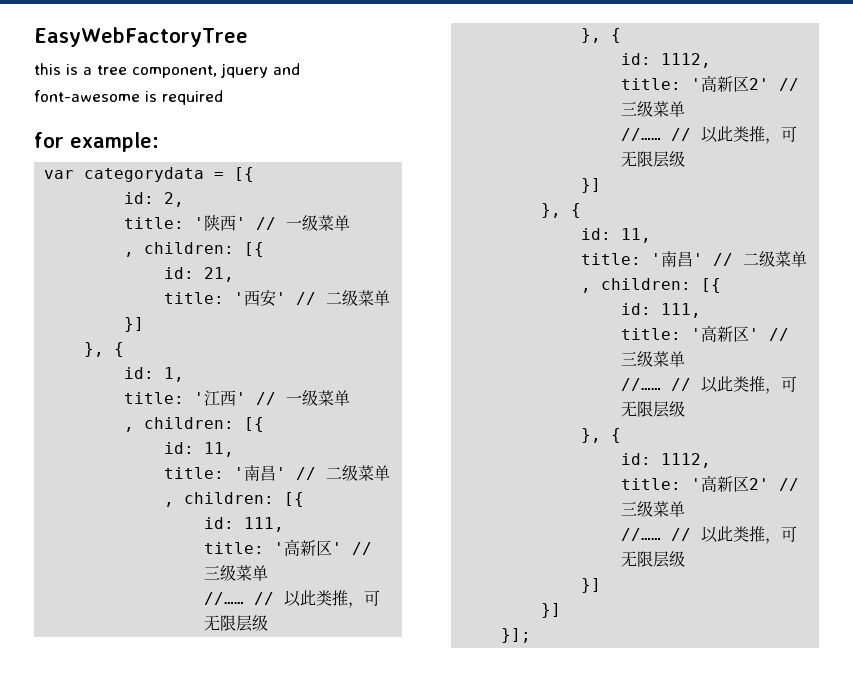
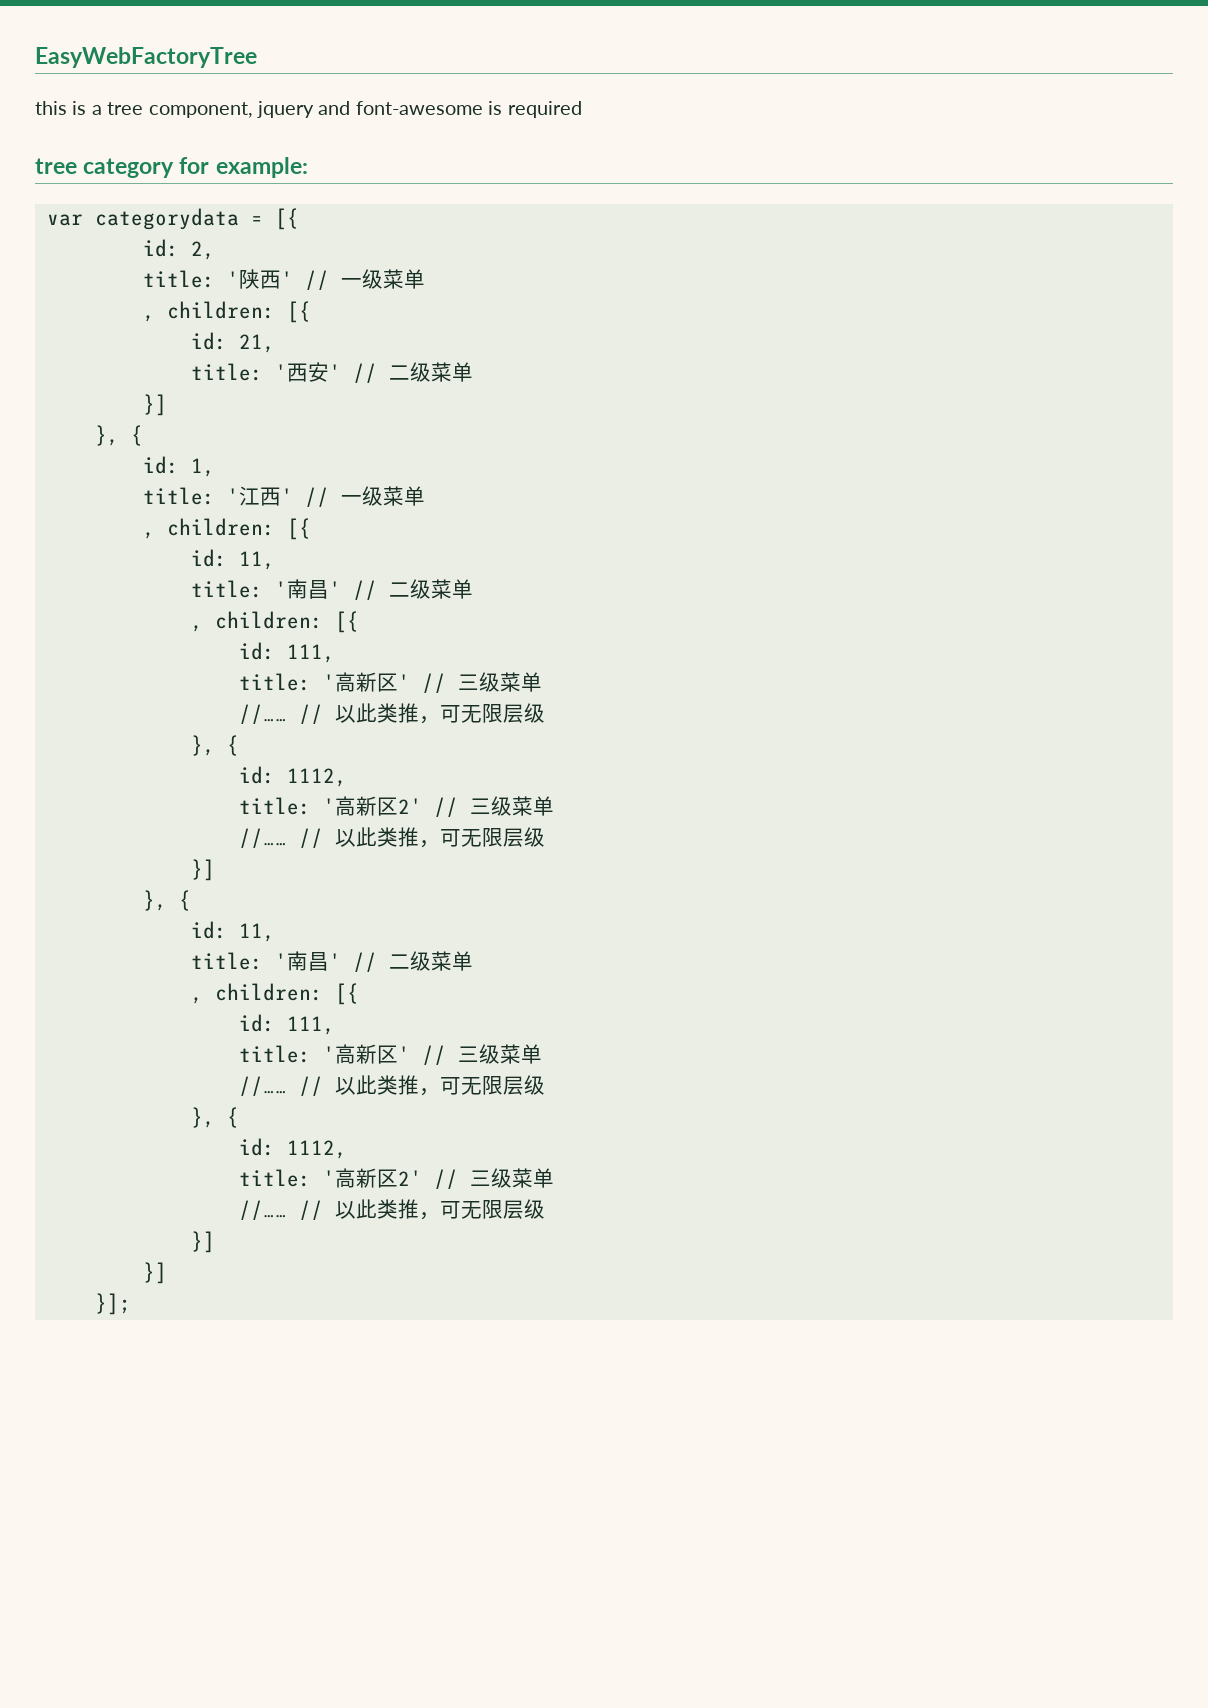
(223, 97) none -> [35,158,175,178] tree category

